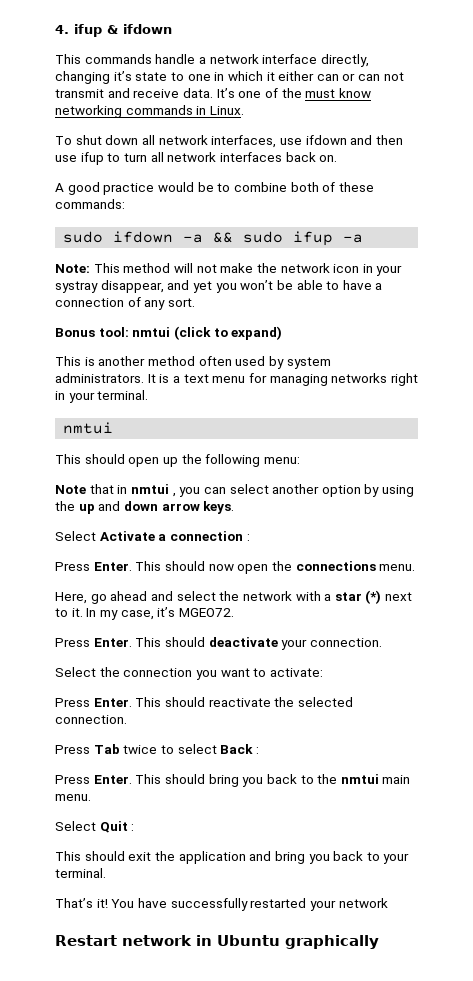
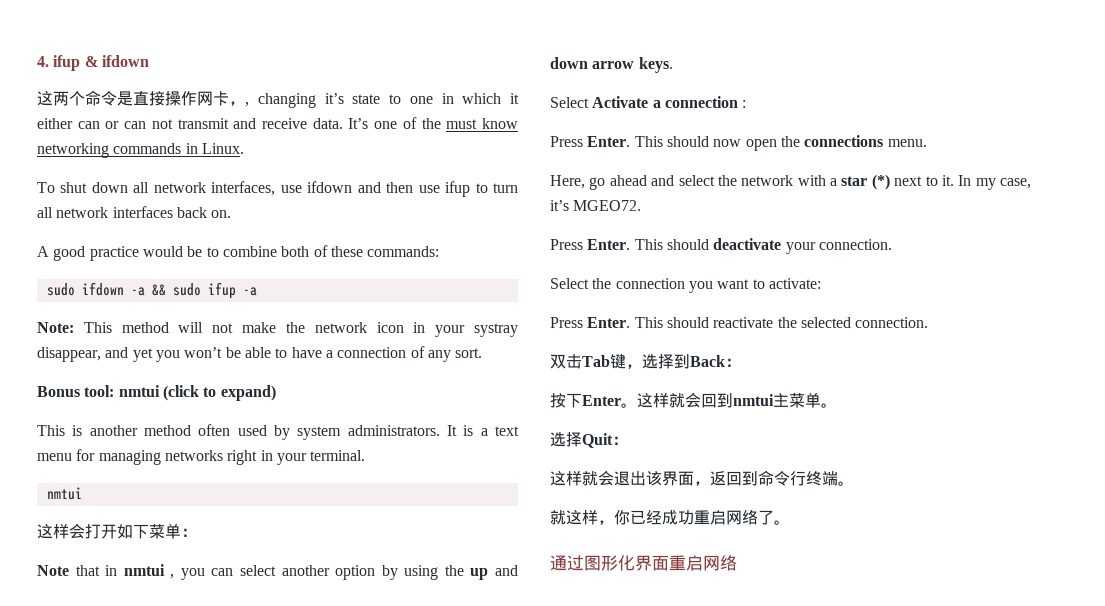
[55,54,369,67] This commands handle a network interface directly, -> [37,90,249,107] 这两个命令是直接操作网卡，,
[55,454,300,467] This should open up the following menu: -> [37,523,197,539] 这样会打开如下菜单：
[55,744,259,754] [55,774,411,787] [55,794,91,801] [55,821,135,833] [55,851,410,864] [55,868,106,878] [55,898,388,911] [55,935,379,949] Press Tab twice to select Back : // Press Enter. This should bring you back to the nmtui main menu. // Select Quit : // This should exit the application and bring you back to your terminal. // That’s it! You have successfully restarted your network // Restart network in Ubuntu graphically -> [550,354,741,369] [550,392,837,408] [550,432,628,448] [550,470,854,486] [550,510,790,525] [550,555,737,571] 双击Tab键，选择到Back： // 按下Enter。这样就会回到nmtui主菜单。 // 选择Quit： // 这样就会退出该界面，返回到命令行终端。 // 就这样，你已经成功重启网络了。 // 通过图形化界面重启网络

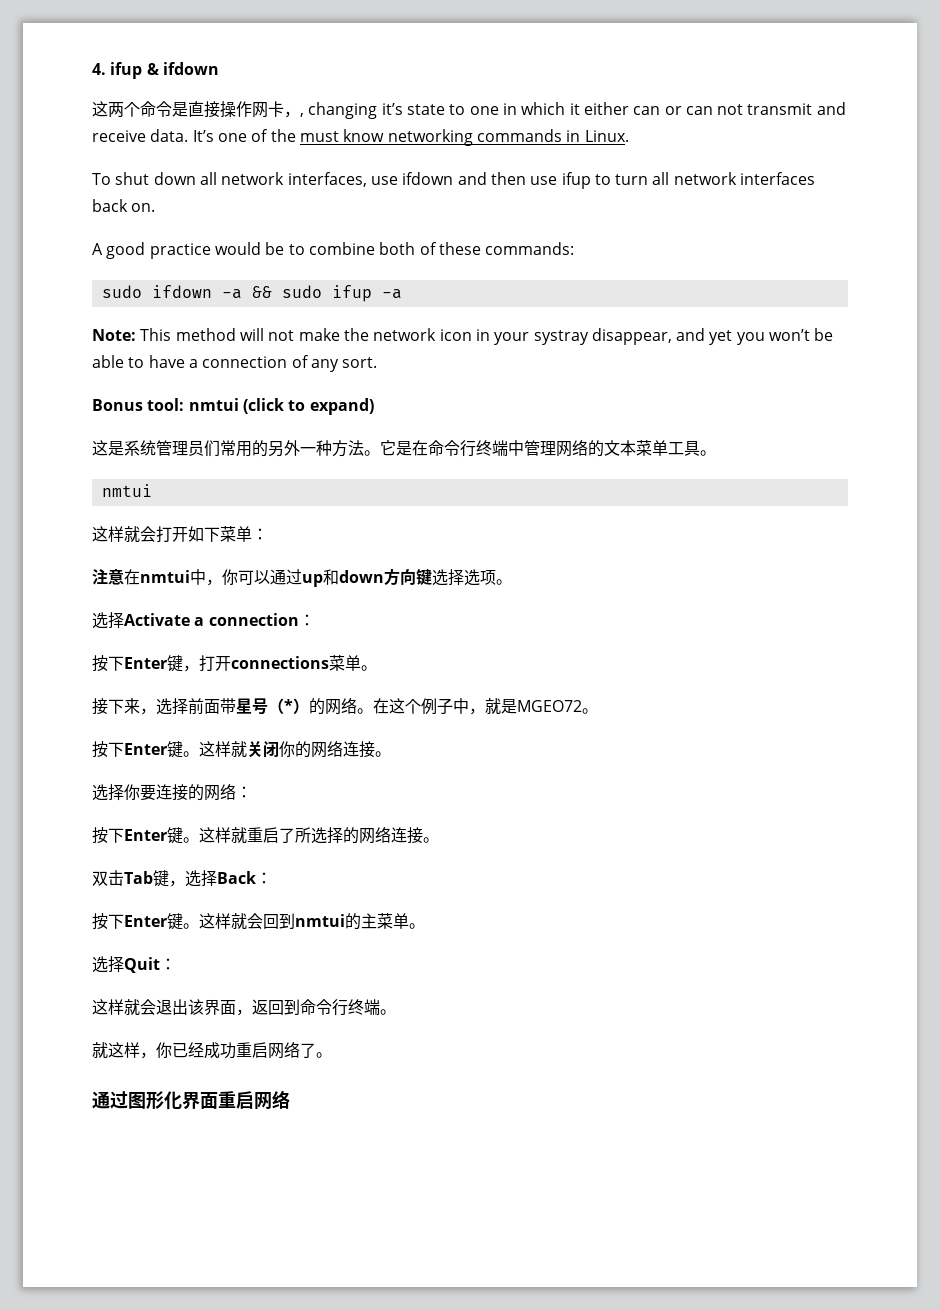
[37,424,519,440] [37,449,366,465] This is another method often used by system administrators. It is a text menu for managing networks right in your terminal. -> [92,439,716,457] 这是系统管理员们常用的另外一种方法。它是在命令行终端中管理网络的文本菜单工具。
(69, 531) none -> [124,526,140,542] 就
[37,564,518,580] [550,57,673,73] [550,96,747,108] [550,135,927,151] [550,174,1031,190] [550,200,642,211] [550,238,892,254] [550,278,821,293] [550,317,929,328] Note that in nmtui , you can select another option by using the up and down arrow keys. // Select Activate a connection : // Press Enter. This should now open the connections menu. // Here, go ahead and select the network with a star (*) next to it. In my case, it’s MGEO72. // Press Enter. This should deactivate your connection. // Select the connection you want to activate: // Press Enter. This should reactivate the selected connection. -> [92,568,512,587] [92,612,315,629] [92,655,377,672] [92,697,598,715] [92,740,391,758] [92,783,252,801] [92,826,439,844] 注意在nmtui中，你可以通过up和down方向键选择选项。 // 选择Activate a connection： // 按下Enter键，打开connections菜单。 // 接下来，选择前面带星号（*）的网络。在这个例子中，就是MGEO72。 // 按下Enter键。这样就关闭你的网络连接。 // 选择你要连接的网络： // 按下Enter键。这样就重启了所选择的网络连接。
[674,354,690,369] 到 -> (217, 878) none
(621, 400) none -> [167,913,183,930] 键
(774, 400) none -> [345,913,361,930] 的

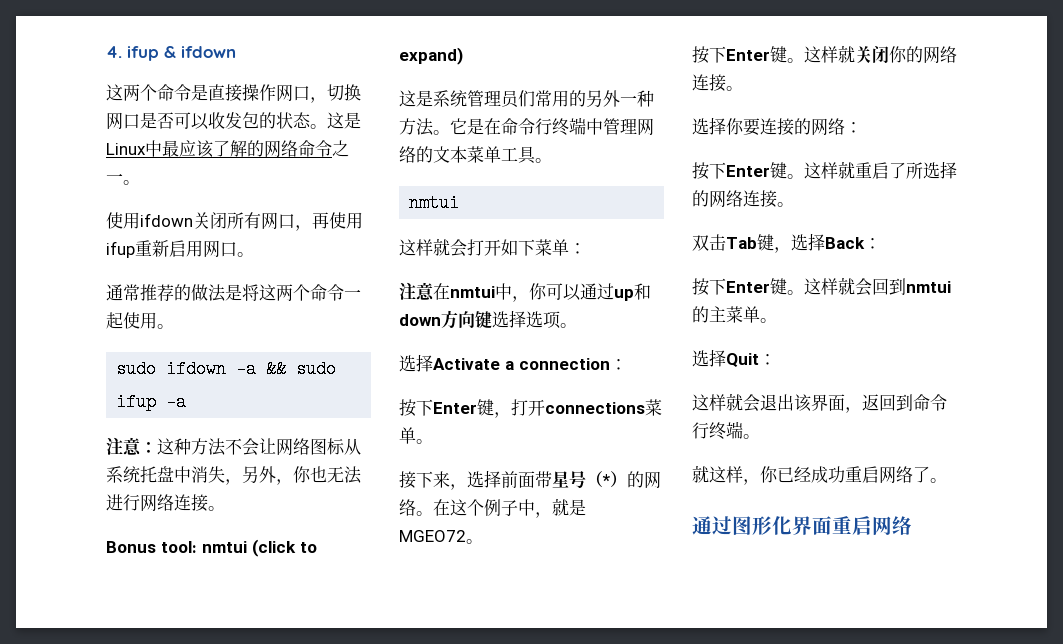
[268,101,846,119] [92,129,629,146] [92,172,816,189] [92,199,156,212] [92,242,575,259] 卡，, changing it’s state to one in which it either can or can not transmit and receive data. It’s one of the must know networking commands in Linux. // To shut down all network interfaces, use ifdown and then use ifup to turn all network interfaces back on. // A good practice would be to combine both of these commands: -> [293,84,361,103] [106,112,361,130] [106,140,349,158] [106,173,140,185] [106,212,363,231] [106,240,254,258] [106,284,361,302] [106,312,174,329] 口，切换网口是否可以收发包的状态。这是Linux中最应该了解的网络命令之一。 // 使用ifdown关闭所有网口，再使用ifup重新启用网口。 // 通常推荐的做法是将这两个命令一起使用。
[92,328,834,345] [92,355,378,372] Note: This method will not make the network icon in your systray disappear, and yet you won’t be able to have a connection of any sort. -> [106,437,361,456] [106,466,362,485] [106,494,225,512] 注意：这种方法不会让网络图标从系统托盘中消失，另外，你也无法进行网络连接。

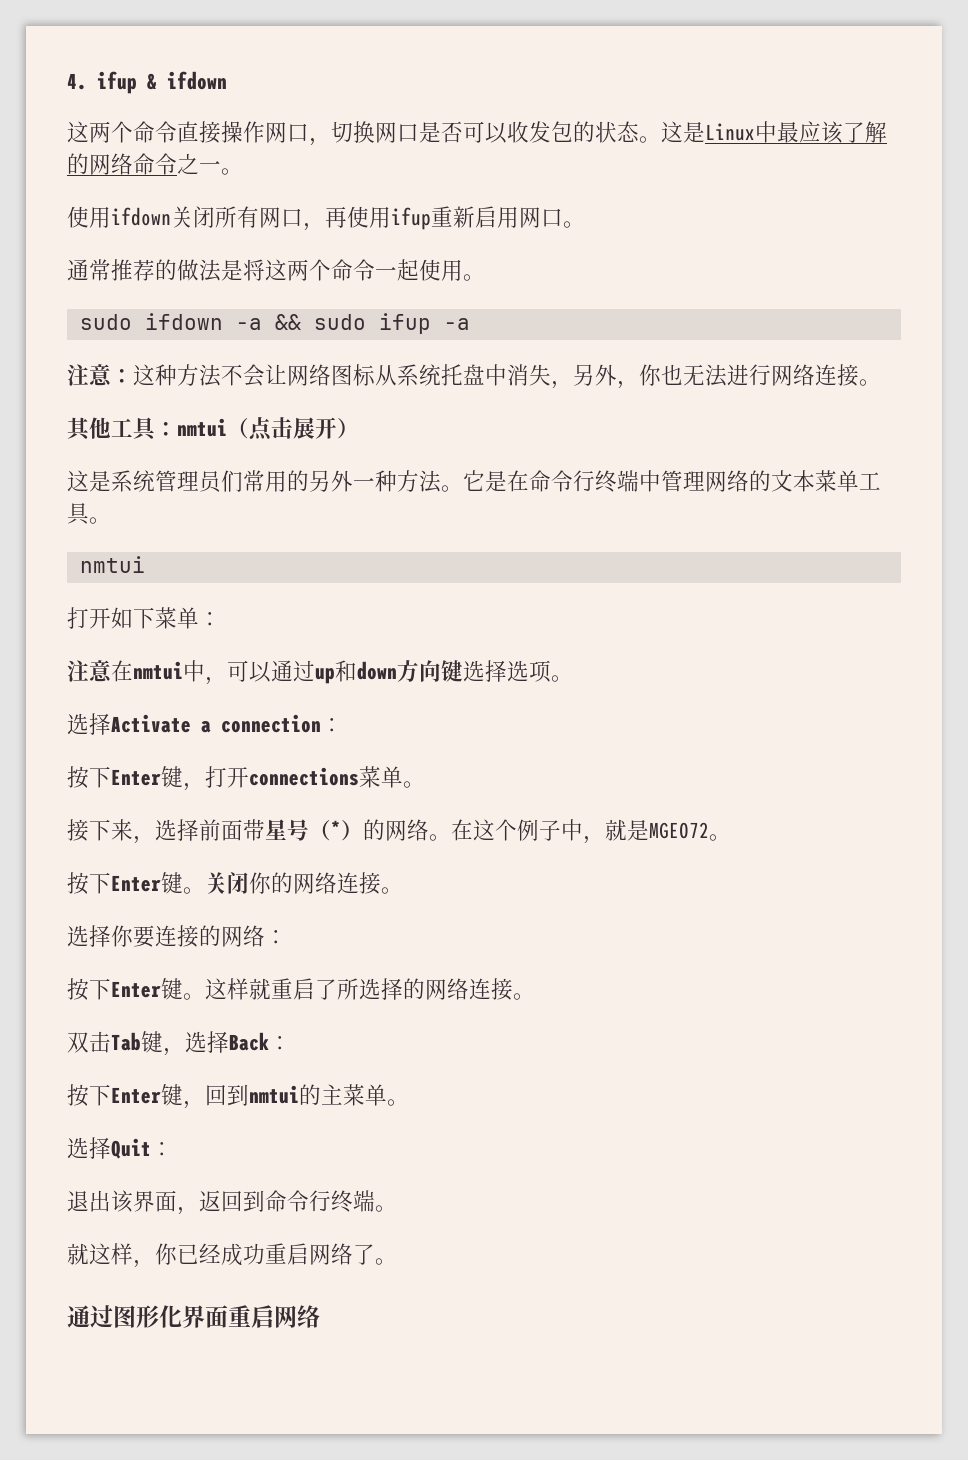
[191,84,208,101] 是 -> (177, 132) none
[106,539,317,557] [399,47,463,65] Bonus tool: nmtui (click to expand) -> [67,417,359,441] 其他工具：nmtui（点击展开）
[399,238,467,257] 这样就会 -> (145, 564) none
[529,283,547,300] 你 -> (227, 681) none
[804,45,855,63] 这样就 -> (205, 890) none
[787,277,872,296] 。这样就会 -> [183,1101,205,1109] ，
[692,393,760,412] 这样就会 -> (173, 1149) none

